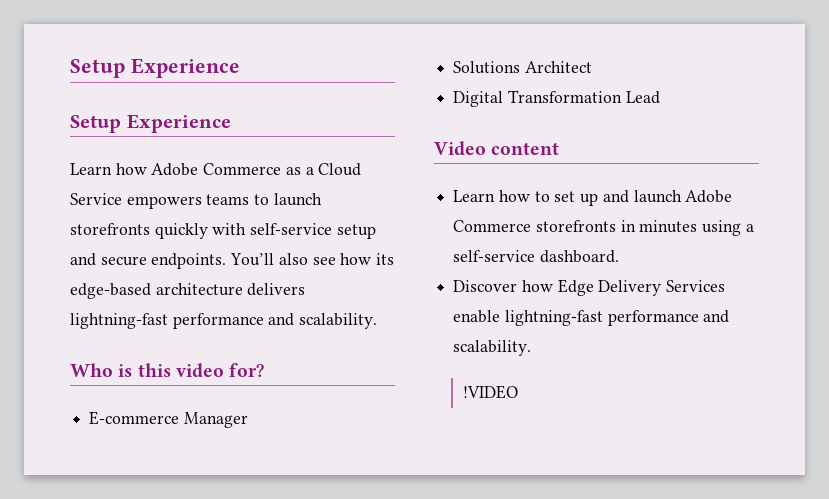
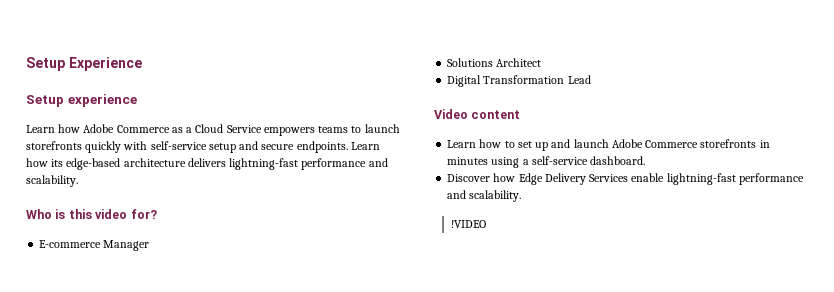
[126,114,231,133] Experience -> [67,94,137,107] experience
[230,253,336,266] You’ll also see -> [350,142,380,150] Learn

